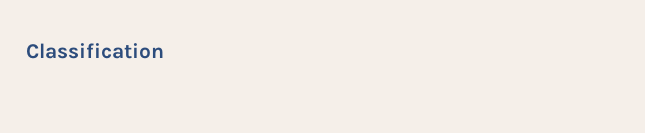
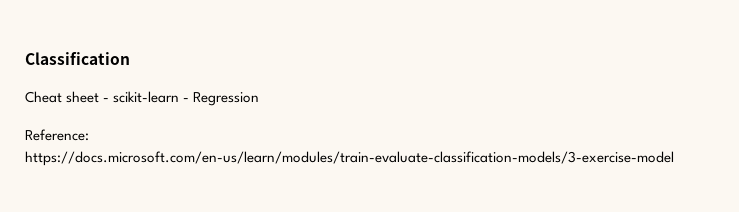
(164, 51) none -> [25,91,260,106] [25,129,89,141] [25,151,674,166] // Cheat sheet - scikit-learn - Regression // Reference: https://docs.microsoft.com/en-us/learn/modules/train-evaluate-classification-models/3-exercise-model

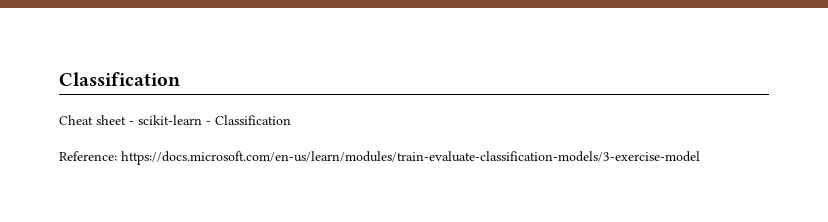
[193,92,260,106] Regression -> [215,115,291,125] Classification

